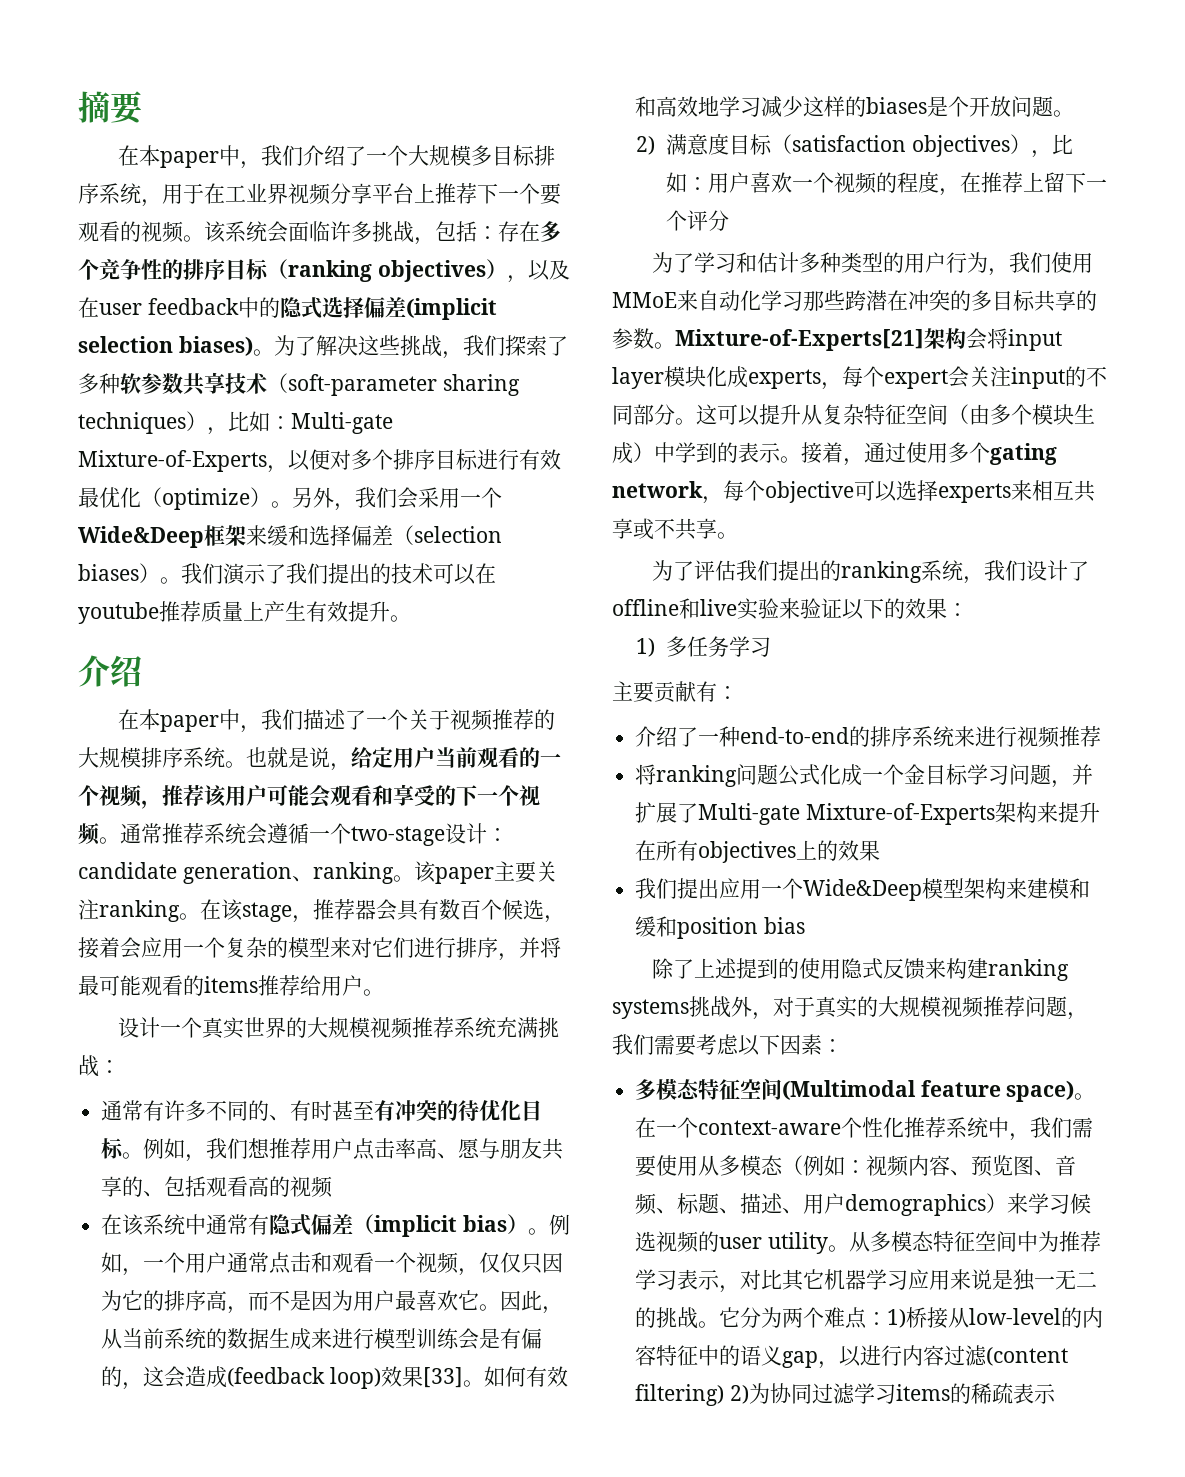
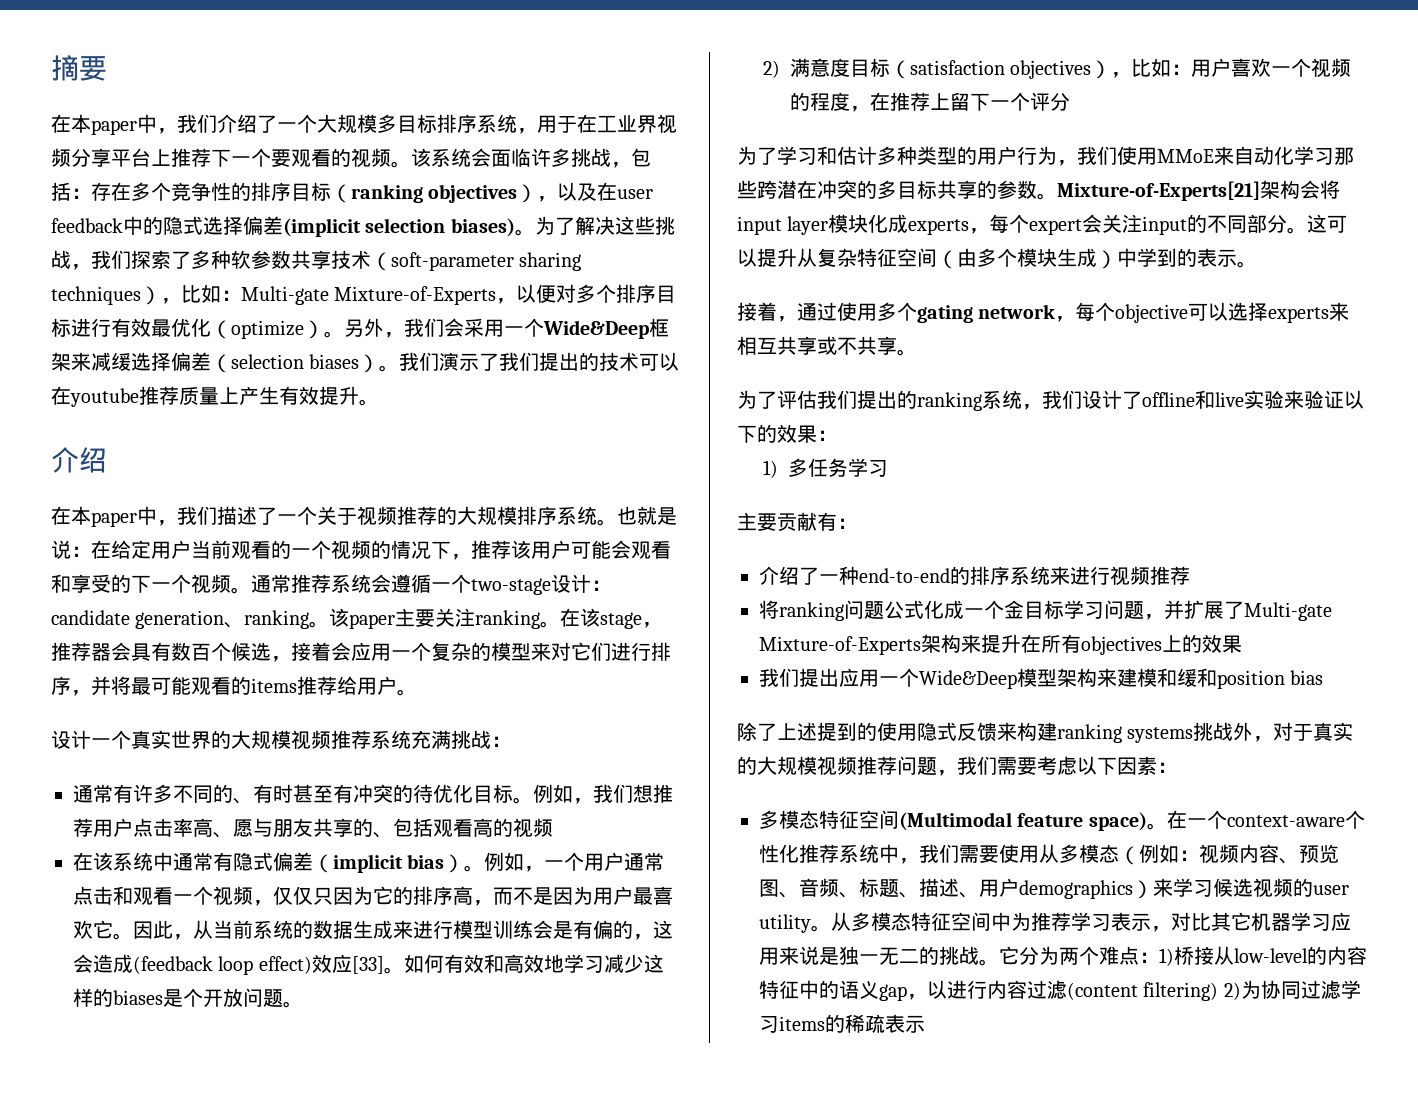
[267,525,309,546] 缓和 -> [91,352,131,371] 减缓
[330,763,351,771] ， -> [71,540,111,559] ：在
(142, 796) none -> [371,540,451,559] 的情况下
[329,1366,423,1389] loop)效果 -> [218,954,352,975] loop effect)效应
(801, 459) none -> (1257, 264) //

